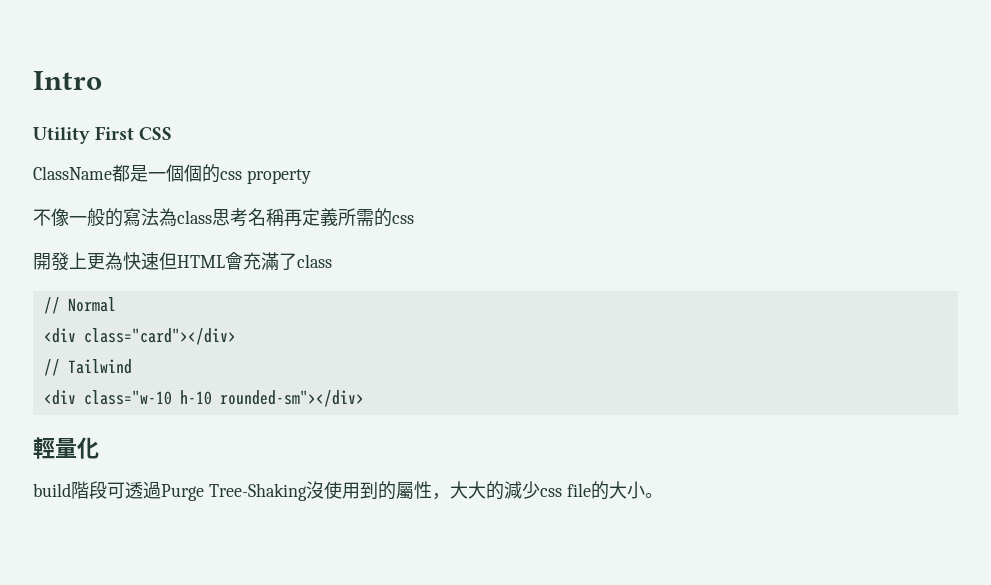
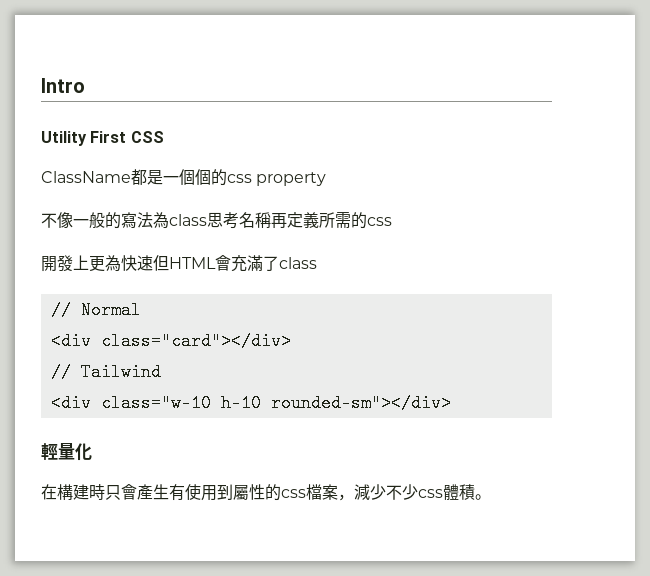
[33,481,645,501] build階段可透過Purge Tree-Shaking沒使用到的屬性，大大的減少css file的大小 -> [41,484,475,501] 在構建時只會產生有使用到屬性的css檔案，減少不少css體積

